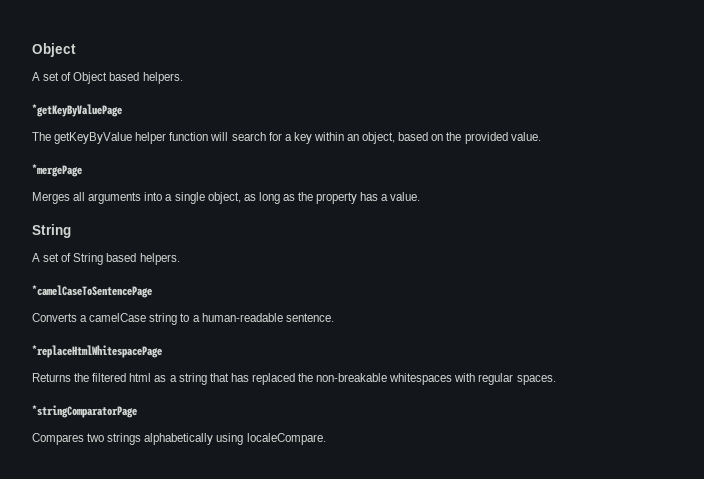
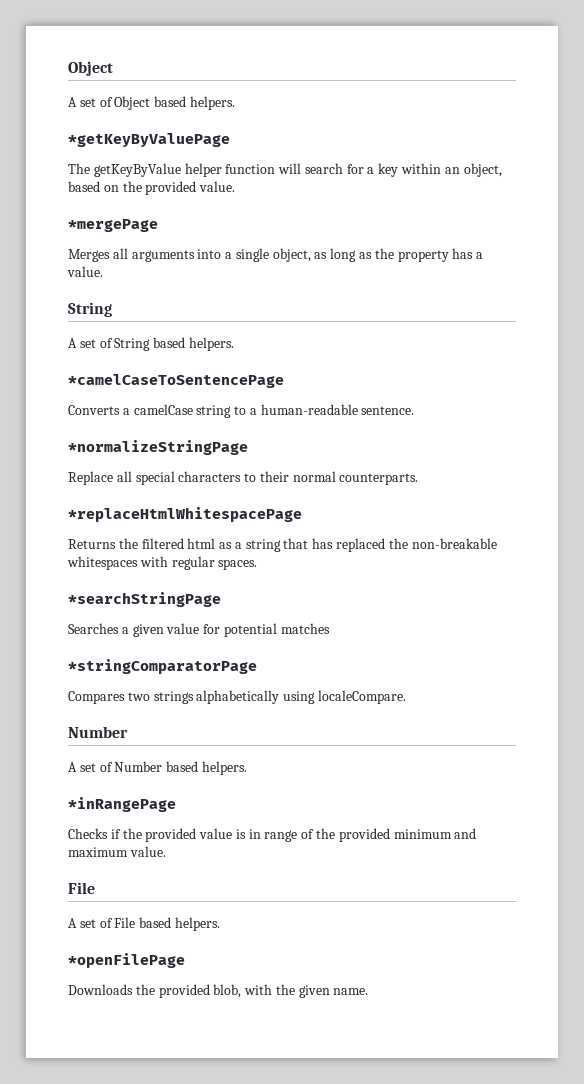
(334, 317) none -> [68,440,248,455] [68,471,419,485] // *normalizeStringPage // Replace all special characters to their normal counterparts.
(556, 380) none -> [68,592,221,607] [68,623,330,637] // *searchStringPage // Searches a given value for potential matches
(326, 439) none -> [68,726,128,738] [68,761,247,775] [68,797,176,812] [68,828,477,842] [68,846,166,857] [68,882,95,894] [68,917,220,931] [68,953,185,968] [68,984,369,998] // Number // A set of Number based helpers. // *inRangePage // Checks if the provided value is in range of the provided minimum and maximum value. // File // A set of File based helpers. // *openFilePage // Downloads the provided blob, with the given name.

